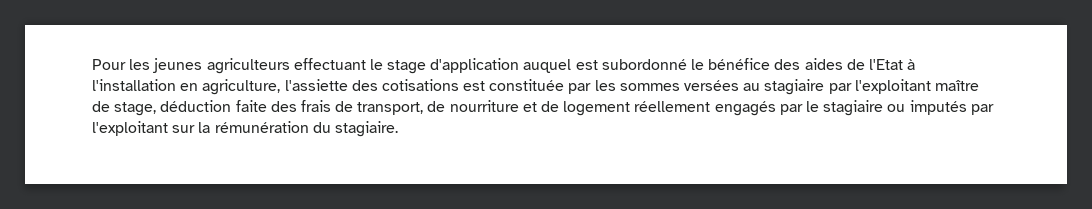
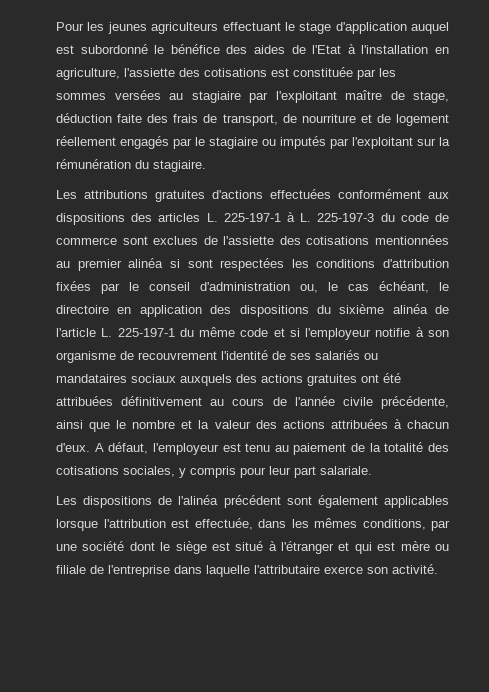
(398, 129) none -> [56,189,449,202] [56,212,449,225] [56,235,449,245] [56,258,449,271] [56,281,449,294] [56,304,449,317] [56,327,449,340] [56,350,378,363] [56,373,401,386] [56,396,449,409] [56,419,449,432] [56,442,449,455] [56,466,372,478] [56,495,449,508] [56,518,450,531] [56,541,449,554] [56,564,438,577] // Les attributions gratuites d'actions effectuées conformément aux dispositions des articles L. 225-197-1 à L. 225-197-3 du code de commerce sont exclues de l'assiette des cotisations mentionnées au premier alinéa si sont respectées les conditions d'attribution fixées par le conseil d'administration ou, le cas échéant, le directoire en application des dispositions du sixième alinéa de l'article L. 225-197-1 du même code et si l'employeur notifie à son organisme de recouvrement l'identité de ses salariés ou mandataires sociaux auxquels des actions gratuites ont été attribuées définitivement au cours de l'année civile précédente, ainsi que le nombre et la valeur des actions attribuées à chacun d'eux. A défaut, l'employeur est tenu au paiement de la totalité des cotisations sociales, y compris pour leur part salariale. // Les dispositions de l'alinéa précédent sont également applicables lorsque l'attribution est effectuée, dans les mêmes conditions, par une société dont le siège est situé à l'étranger et qui est mère ou filiale de l'entreprise dans laquelle l'attributaire exerce son activité.

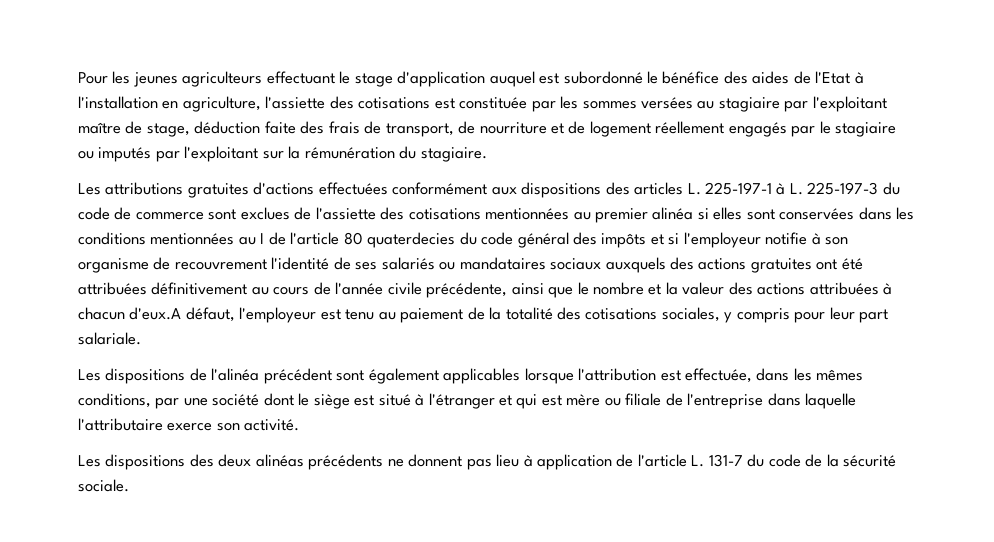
[187,258,449,271] [56,281,449,294] [56,304,449,317] [56,327,269,337] sont respectées les conditions d'attribution fixées par le conseil d'administration ou, le cas échéant, le directoire en application des dispositions du sixième alinéa de l'article L. 225-197-1 du même code -> [713,207,915,220] [78,232,647,248] elles sont conservées dans les conditions mentionnées au I de l'article 80 quaterdecies du code général des impôts
[56,443,104,452] d'eux. A -> [129,307,182,320] d'eux.A
(438, 569) none -> [78,454,897,470] [78,479,129,492] // Les dispositions des deux alinéas précédents ne donnent pas lieu à application de l'article L. 131-7 du code de la sécurité sociale.

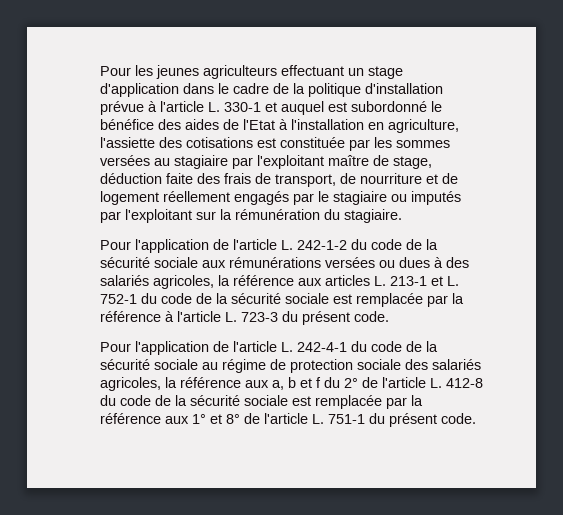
[339,71,351,84] le -> [348,68,364,76] un
(486, 79) none -> [183,83,443,97] [100,101,277,115] dans le cadre de la politique d'installation prévue à l'article L. 330-1 et
[78,182,900,198] [78,207,915,223] [78,232,849,248] [78,257,863,273] [78,282,893,298] [78,307,889,323] [78,332,141,345] [78,368,864,384] [78,393,857,409] [78,418,300,431] [78,454,897,470] [78,479,129,492] Les attributions gratuites d'actions effectuées conformément aux dispositions des articles L. 225-197-1 à L. 225-197-3 du code de commerce sont exclues de l'assiette des cotisations mentionnées au premier alinéa si elles sont conservées dans les conditions mentionnées au I de l'article 80 quaterdecies du code général des impôts et si l'employeur notifie à son organisme de recouvrement l'identité de ses salariés ou mandataires sociaux auxquels des actions gratuites ont été attribuées définitivement au cours de l'année civile précédente, ainsi que le nombre et la valeur des actions attribuées à chacun d'eux.A défaut, l'employeur est tenu au paiement de la totalité des cotisations sociales, y compris pour leur part salariale. // Les dispositions de l'alinéa précédent sont également applicables lorsque l'attribution est effectuée, dans les mêmes conditions, par une société dont le siège est situé à l'étranger et qui est mère ou filiale de l'entreprise dans laquelle l'attributaire exerce son activité. // Les dispositions des deux alinéas précédents ne donnent pas lieu à application de l'article L. 131-7 du code de la sécurité sociale. -> [100,239,438,253] [100,257,469,268] [100,275,459,289] [100,293,464,307] [100,311,389,325] [100,341,438,355] [100,359,481,373] [100,377,483,391] [100,395,423,409] [100,413,476,427] Pour l'application de l'article L. 242-1-2 du code de la sécurité sociale aux rémunérations versées ou dues à des salariés agricoles, la référence aux articles L. 213-1 et L. 752-1 du code de la sécurité sociale est remplacée par la référence à l'article L. 723-3 du présent code. // Pour l'application de l'article L. 242-4-1 du code de la sécurité sociale au régime de protection sociale des salariés agricoles, la référence aux a, b et f du 2° de l'article L. 412-8 du code de la sécurité sociale est remplacée par la référence aux 1° et 8° de l'article L. 751-1 du présent code.

